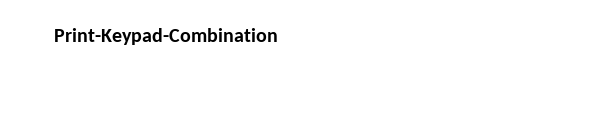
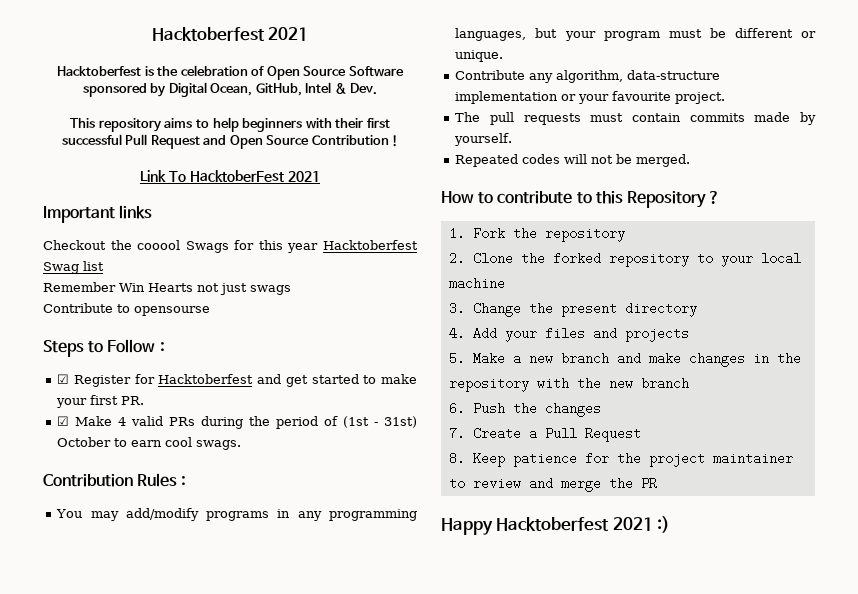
[54,28,278,45] Print-Keypad-Combination -> [151,27,309,41] [57,65,404,80] [82,82,378,97] [70,117,390,132] [61,134,399,149] [140,170,320,182] [43,205,153,223] [43,240,418,253] [43,261,104,274] [43,282,291,295] [43,303,210,316] [43,339,165,357] [57,374,417,387] [56,395,145,408] [57,416,418,429] [57,437,242,450] [43,473,187,487] [56,508,417,521] [455,28,816,41] [455,50,504,62] [455,70,721,83] [455,91,726,104] [455,112,816,125] [454,133,513,146] [455,154,691,167] [441,191,721,208] [448,227,625,242] [448,252,801,267] [448,277,505,290] [448,302,697,317] [448,327,689,342] [448,352,801,367] [448,377,689,392] [448,402,601,417] [448,427,641,442] [448,452,793,467] [448,477,657,492] [441,516,671,535] Hacktoberfest 2021 // Hacktoberfest is the celebration of Open Source Software sponsored by Digital Ocean, GitHub, Intel & Dev. // This repository aims to help beginners with their first successful Pull Request and Open Source Contribution ! // Link To HacktoberFest 2021 // Important links // Checkout the cooool Swags for this year Hacktoberfest Swag list // Remember Win Hearts not just swags // Contribute to opensourse // Steps to Follow : // ☑ Register for Hacktoberfest and get started to make your first PR. // ☑ Make 4 valid PRs during the period of (1st - 31st) October to earn cool swags. // Contribution Rules : // You may add/modify programs in any programming languages, but your program must be different or unique. // Contribute any algorithm, data-structure implementation or your favourite project. // The pull requests must contain commits made by yourself. // Repeated codes will not be merged. // How to contribute to this Repository ? // 1. Fork the repository // 2. Clone the forked repository to your local machine // 3. Change the present directory // 4. Add your files and projects // 5. Make a new branch and make changes in the repository with the new branch // 6. Push the changes // 7. Create a Pull Request // 8. Keep patience for the project maintainer to review and merge the PR // Happy Hacktoberfest 2021 :)

